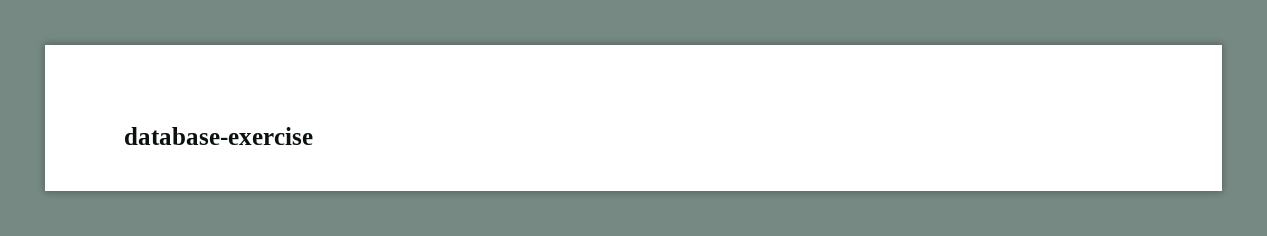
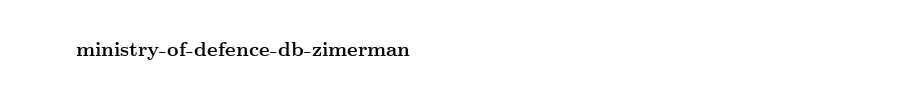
[124,127,313,145] database-exercise -> [76,42,410,60] ministry-of-defence-db-zimerman

